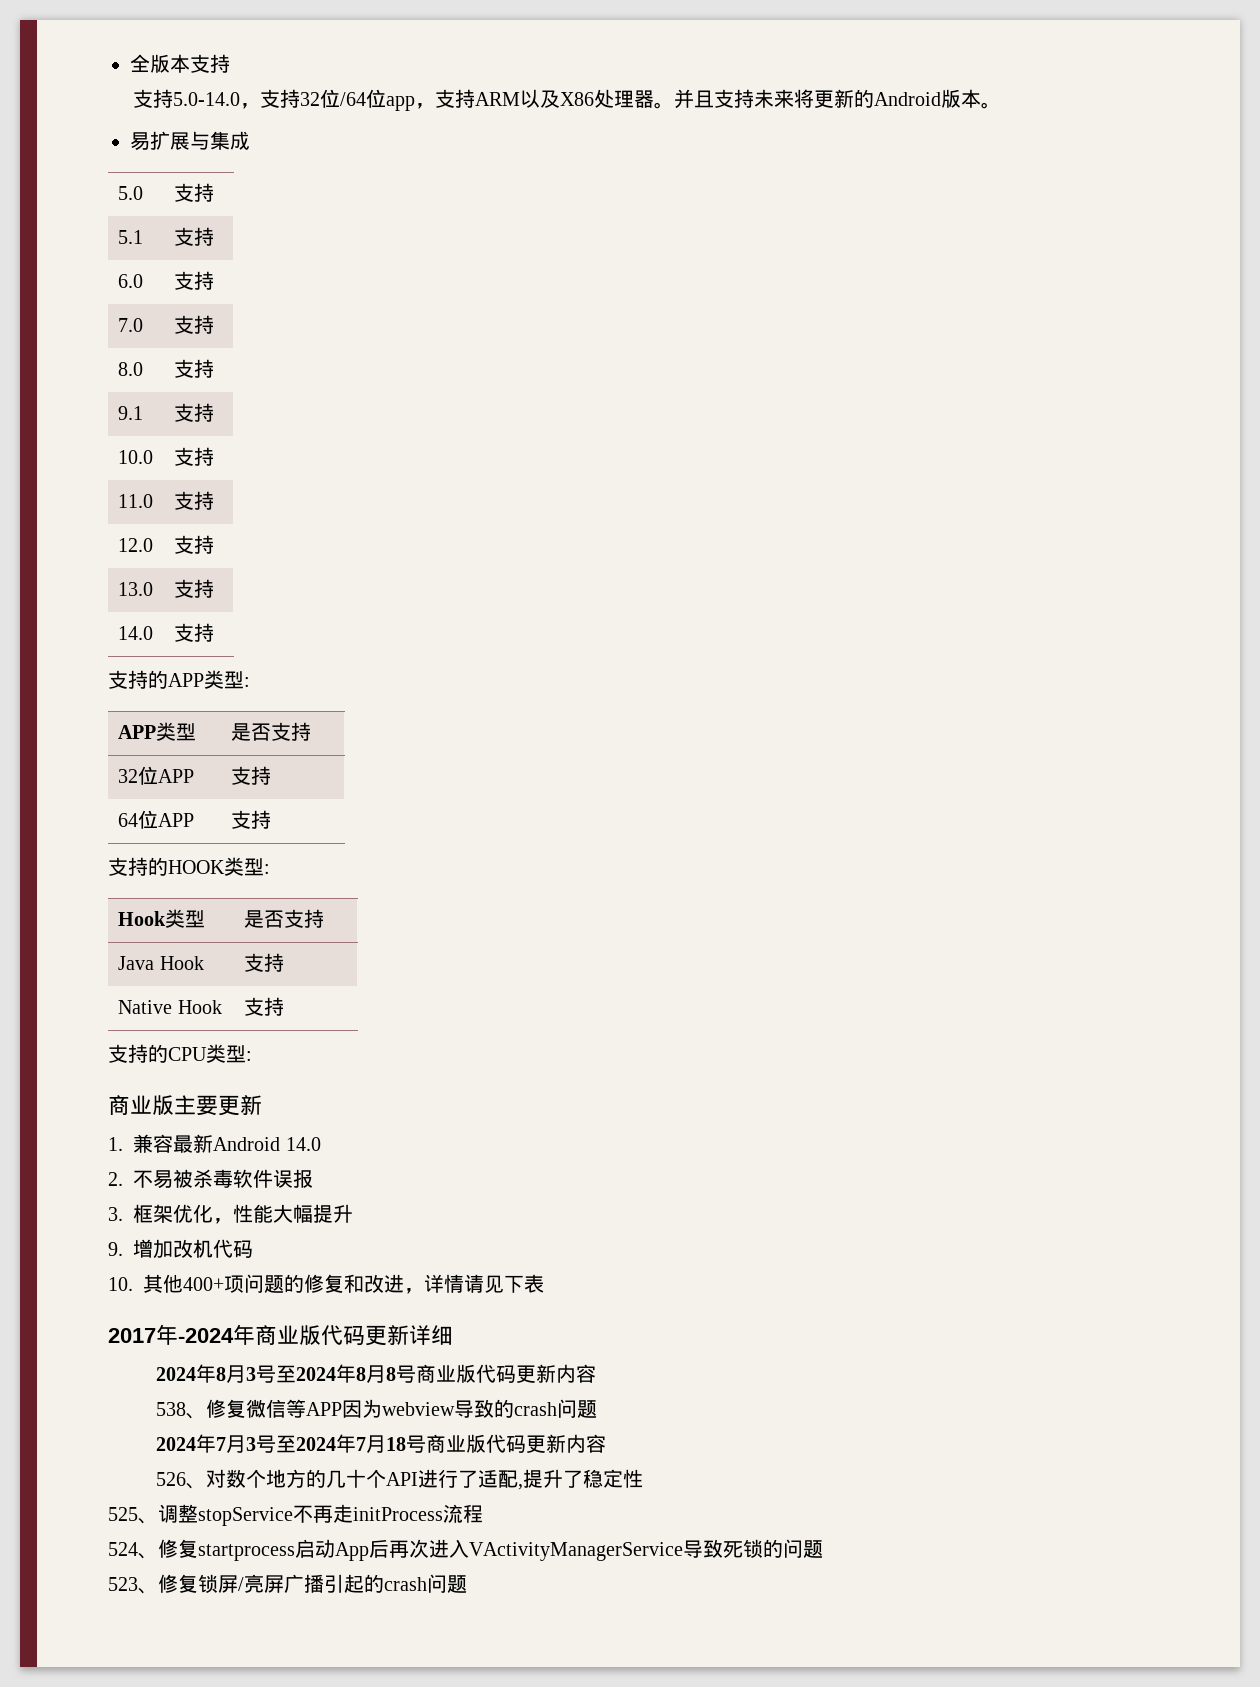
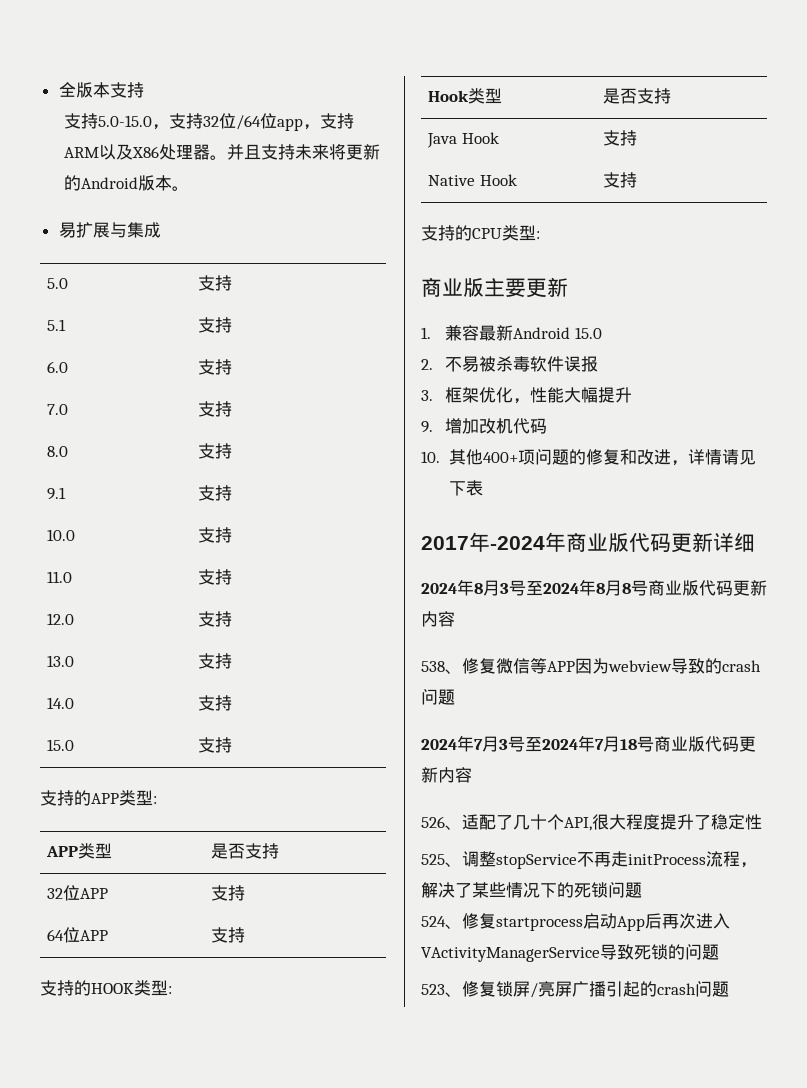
[173,92,241,106] 5.0-14.0 -> [97,115,152,127] 5.0-15.0
(215, 632) none -> [47,739,75,751] [198,737,233,753] // 15.0 | 支持
[285,1137,321,1151] 14.0 -> [574,327,602,339] 15.0
[206,1469,524,1490] 对数个地方的几十个API进行了适配, -> [462,814,660,831] 适配了几十个API,很大程度
(483, 1513) none -> [740,862,757,868] [421,882,642,898] ，解决了某些情况下的死锁问题

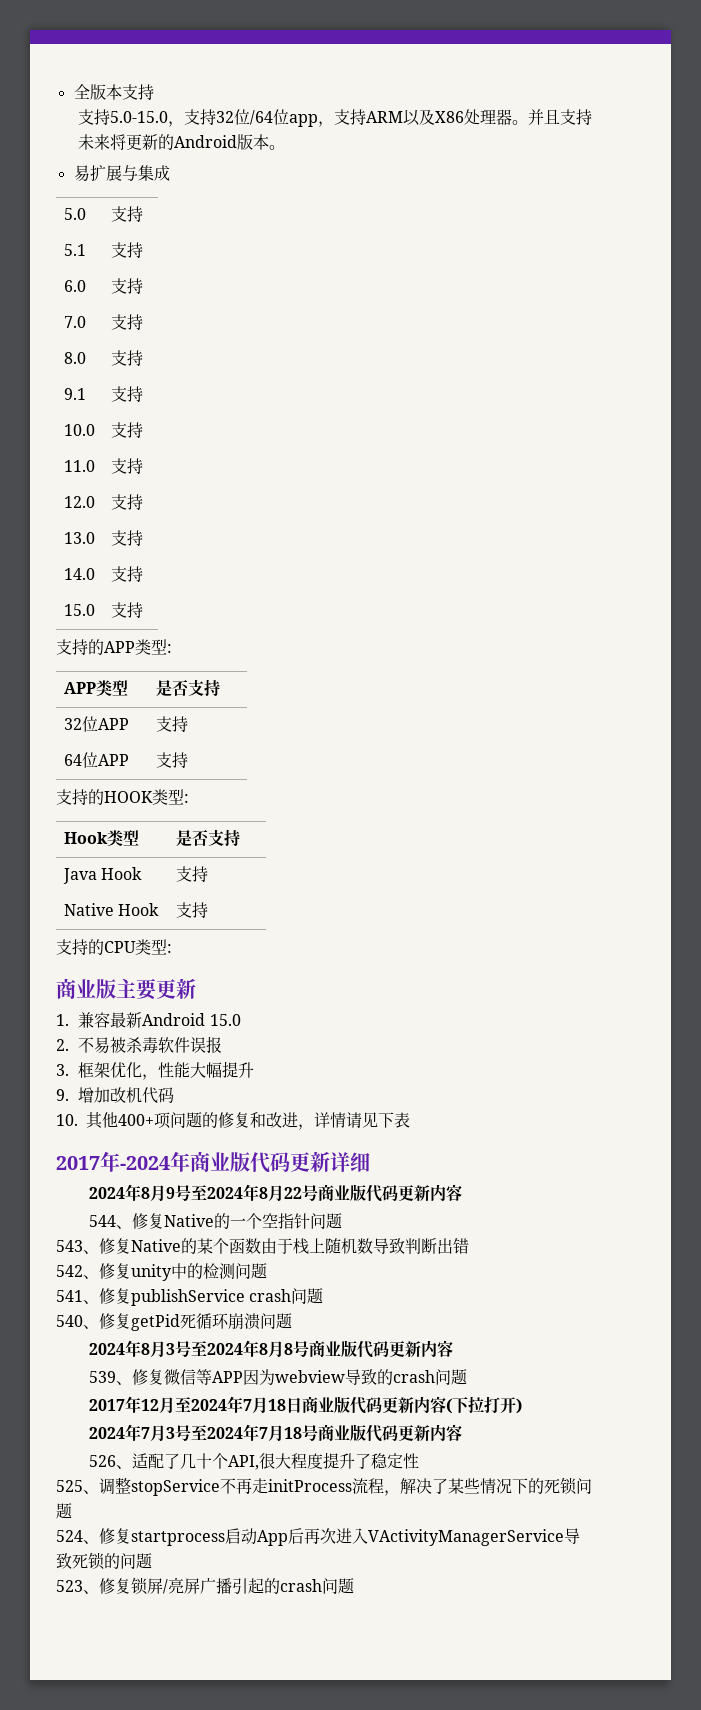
(755, 542) none -> [89,1184,463,1202] [89,1213,343,1229] [56,1238,469,1255] [56,1263,267,1281] [56,1288,324,1306] [56,1313,292,1331] // 2024年8月9号至2024年8月22号商业版代码更新内容 // 544、修复Native的一个空指针问题 // 543、修复Native的某个函数由于栈上随机数导致判断出错 // 542、修复unity中的检测问题 // 541、修复publishService crash问题 // 540、修复getPid死循环崩溃问题
[421,661,445,672] 538 -> [89,1371,117,1383] 539
(455, 697) none -> [89,1396,523,1414] // 2017年12月至2024年7月18日商业版代码更新内容(下拉打开)

